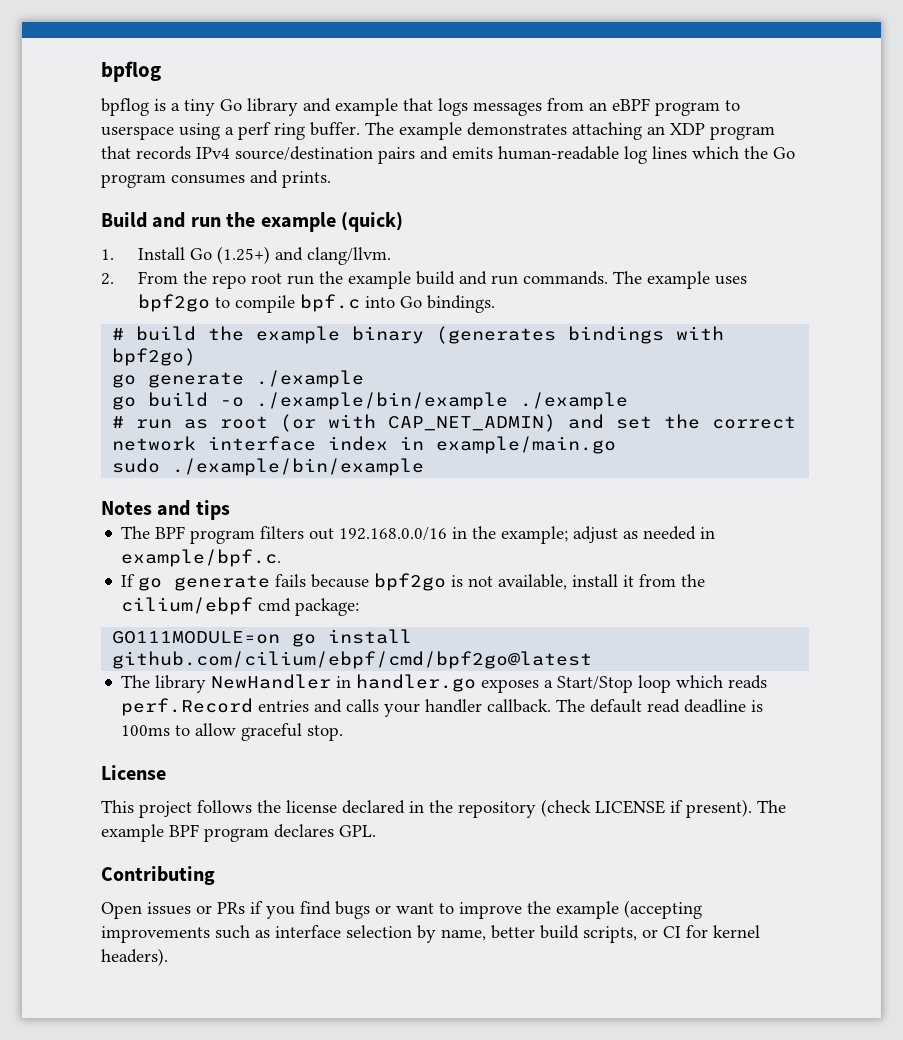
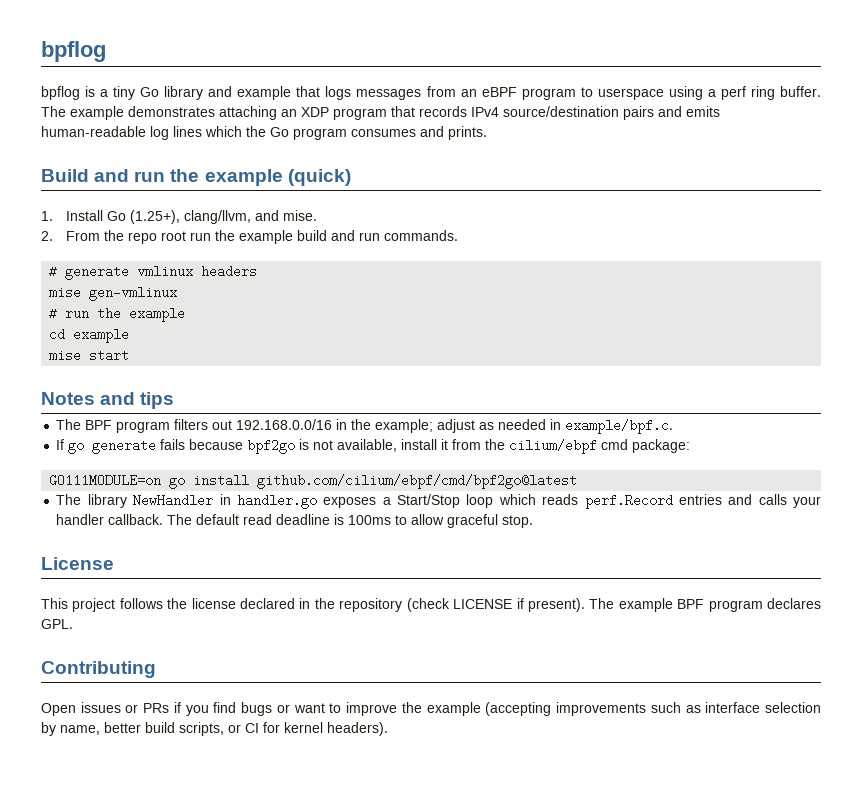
[216,246,391,265] (1.25+) and clang/llvm. -> [129,210,317,224] (1.25+), clang/llvm, and mise.
[612,271,747,289] [137,294,495,313] [112,326,725,344] [112,348,197,366] [112,370,365,388] [112,392,629,410] [112,414,797,432] [112,436,617,454] [112,458,425,476] The example uses bpf2go to compile bpf.c into Go bindings. // # build the example binary (generates bindings with bpf2go) // go generate ./example // go build -o ./example/bin/example ./example // # run as root (or with CAP_NET_ADMIN) and set the correct network interface index in example/main.go // sudo ./example/bin/example -> [49,265,258,280] [49,286,178,301] [49,307,186,322] [49,328,130,343] [49,349,130,362] // # generate vmlinux headers // mise gen-vmlinux // # run the example // cd example // mise start

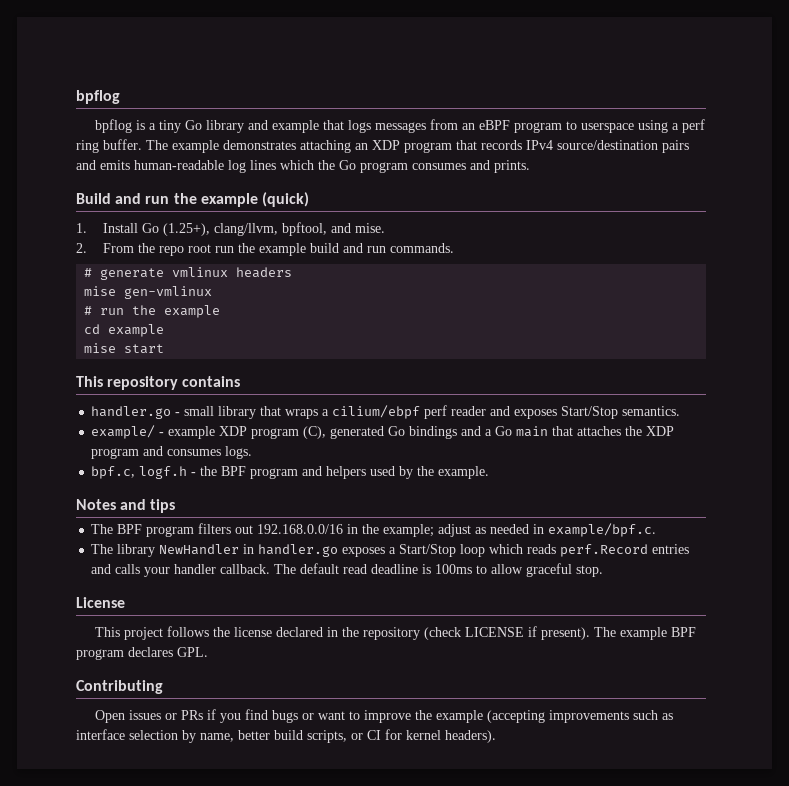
(251, 217) none -> [282,222,328,236] bpftool,
(130, 355) none -> [76,376,241,390] [91,405,681,419] [91,425,675,439] [91,446,253,459] [91,466,490,479] // This repository contains // handler.go - small library that wraps a cilium/ebpf perf reader and exposes Start/Stop semantics. // example/ - example XDP program (C), generated Go bindings and a Go main that attaches the XDP program and consumes logs. // bpf.c, logf.h - the BPF program and helpers used by the example.
[56,439,691,454] [49,474,578,489] // If go generate fails because bpf2go is not available, install it from the cilium/ebpf cmd package: // GO111MODULE=on go install github.com/cilium/ebpf/cmd/bpf2go@latest -> (657, 530) none

